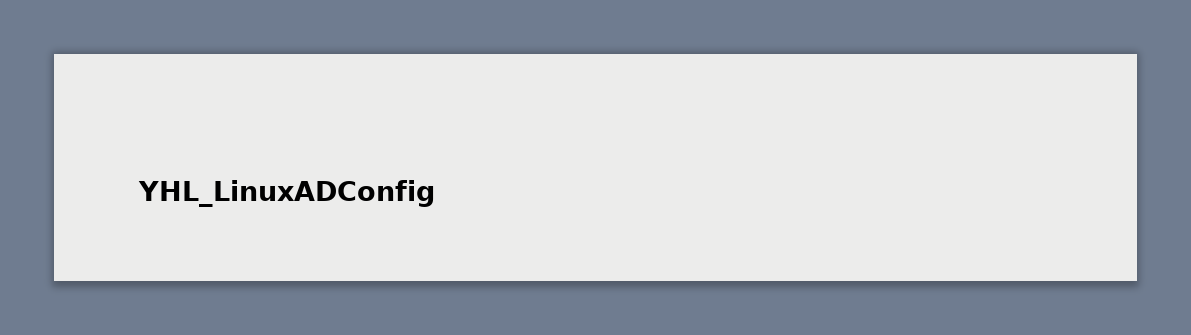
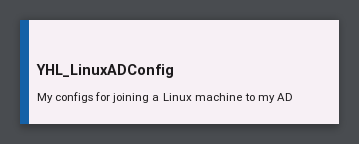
(435, 193) none -> [37,92,293,103] // My configs for joining a Linux machine to my AD

